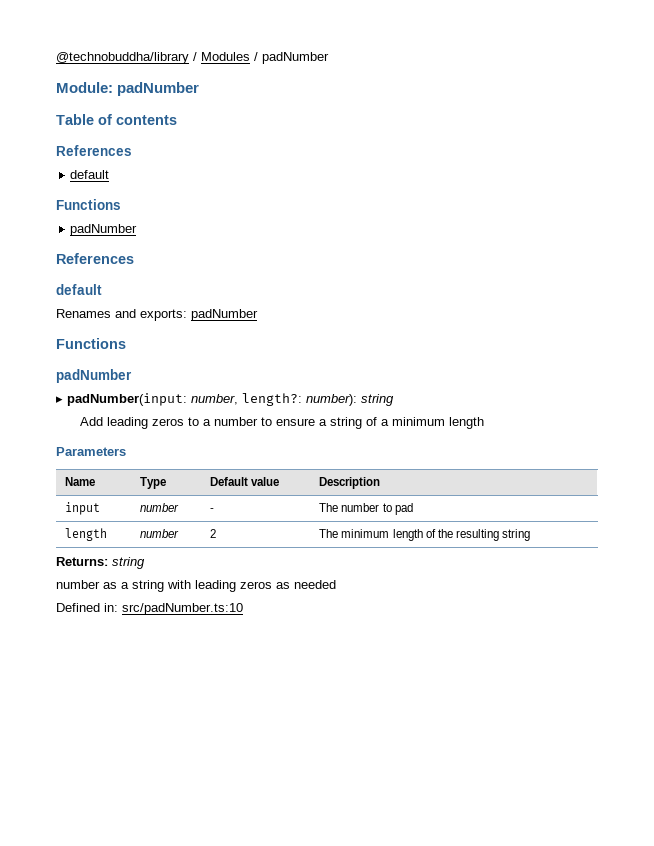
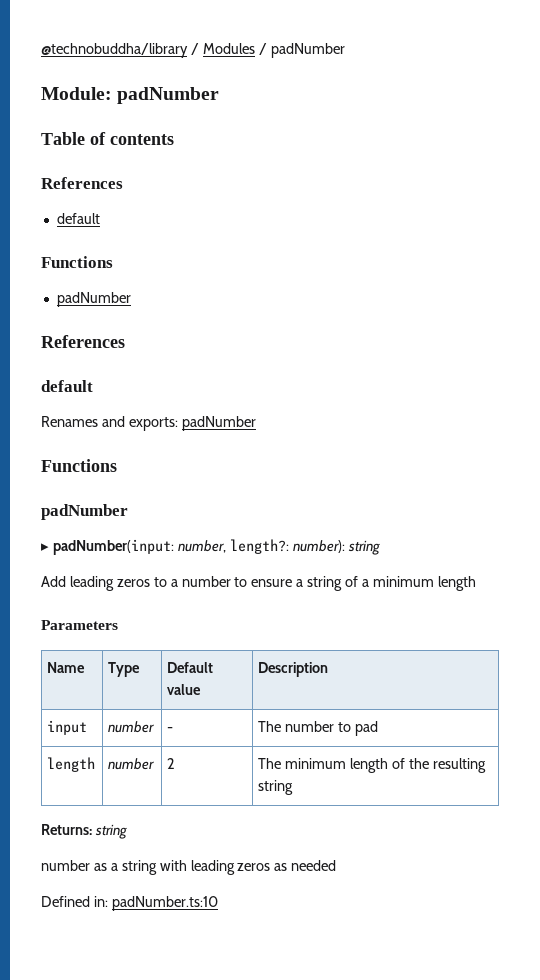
[122,603,243,615] src/padNumber.ts:10 -> [111,896,218,911] padNumber.ts:10

